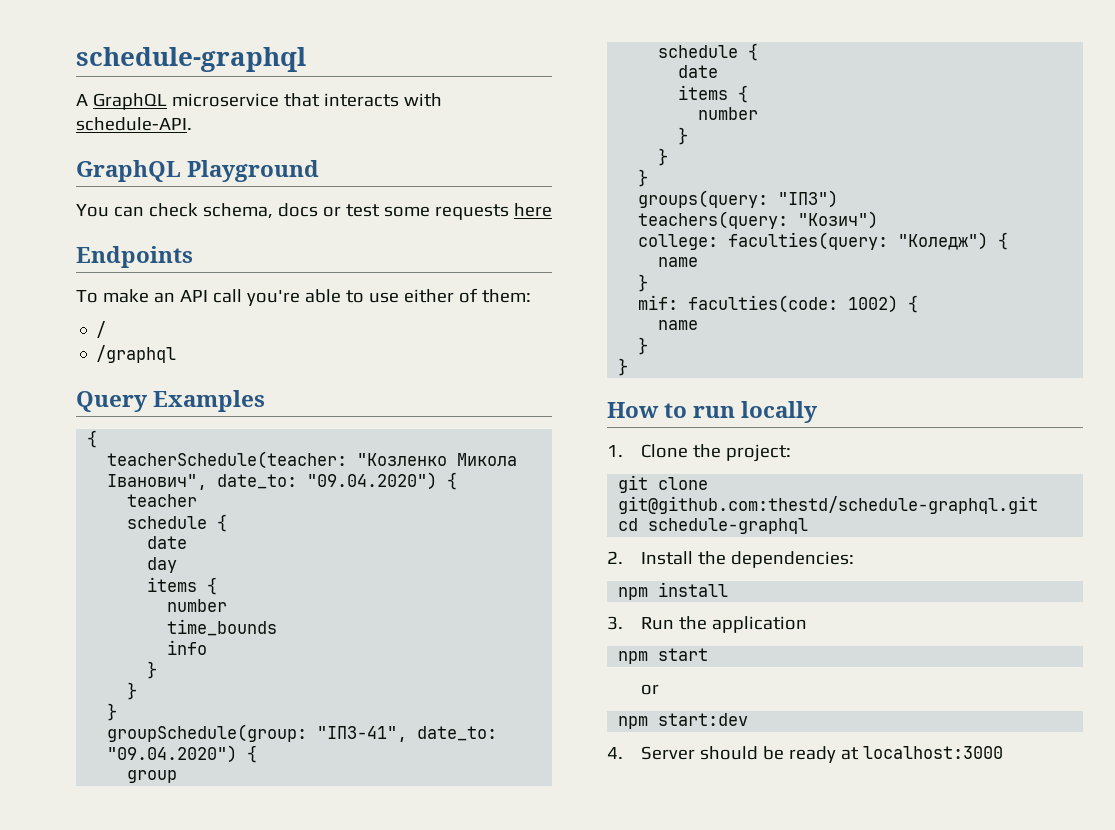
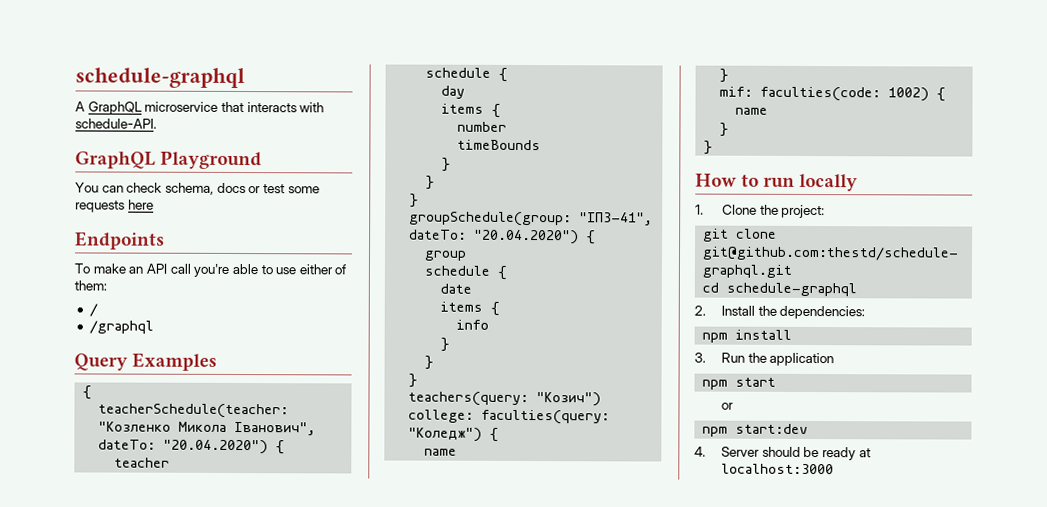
[217,472,438,490] date_to: "09.04.2020") -> [98,439,269,455] dateTo: "20.04.2020")
[147,536,188,549] // date -> (509, 74) none
[167,619,278,636] [167,640,208,655] time_bounds // info -> [457,139,542,151] timeBounds
[417,726,498,741] [107,745,238,763] date_to: "09.04.2020") -> [409,229,580,245] dateTo: "20.04.2020")
[698,107,759,120] [678,127,689,145] [658,148,669,166] [638,169,649,187] [638,190,839,208] number // } // } // } // groups(query: "ІПЗ") -> [456,319,490,330] [440,337,451,352] [424,355,435,370] [408,373,419,388] info // } // } // }

